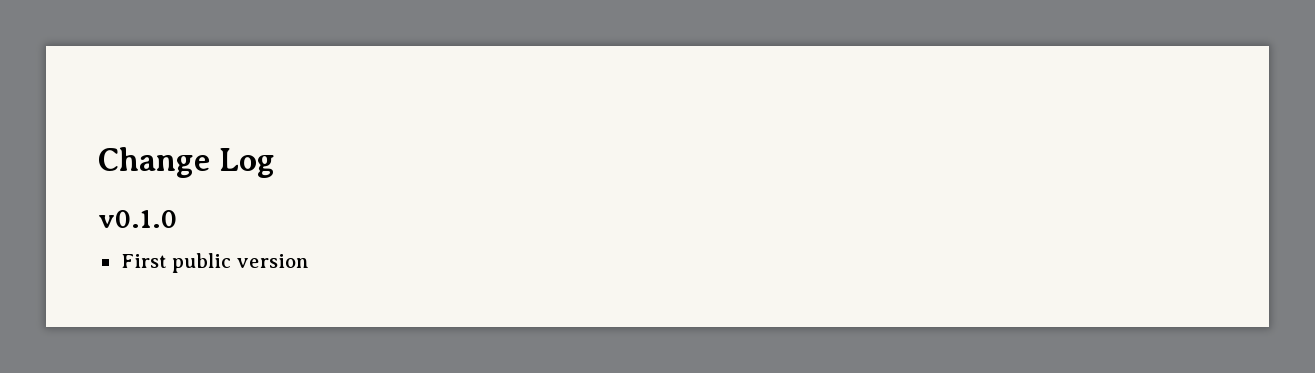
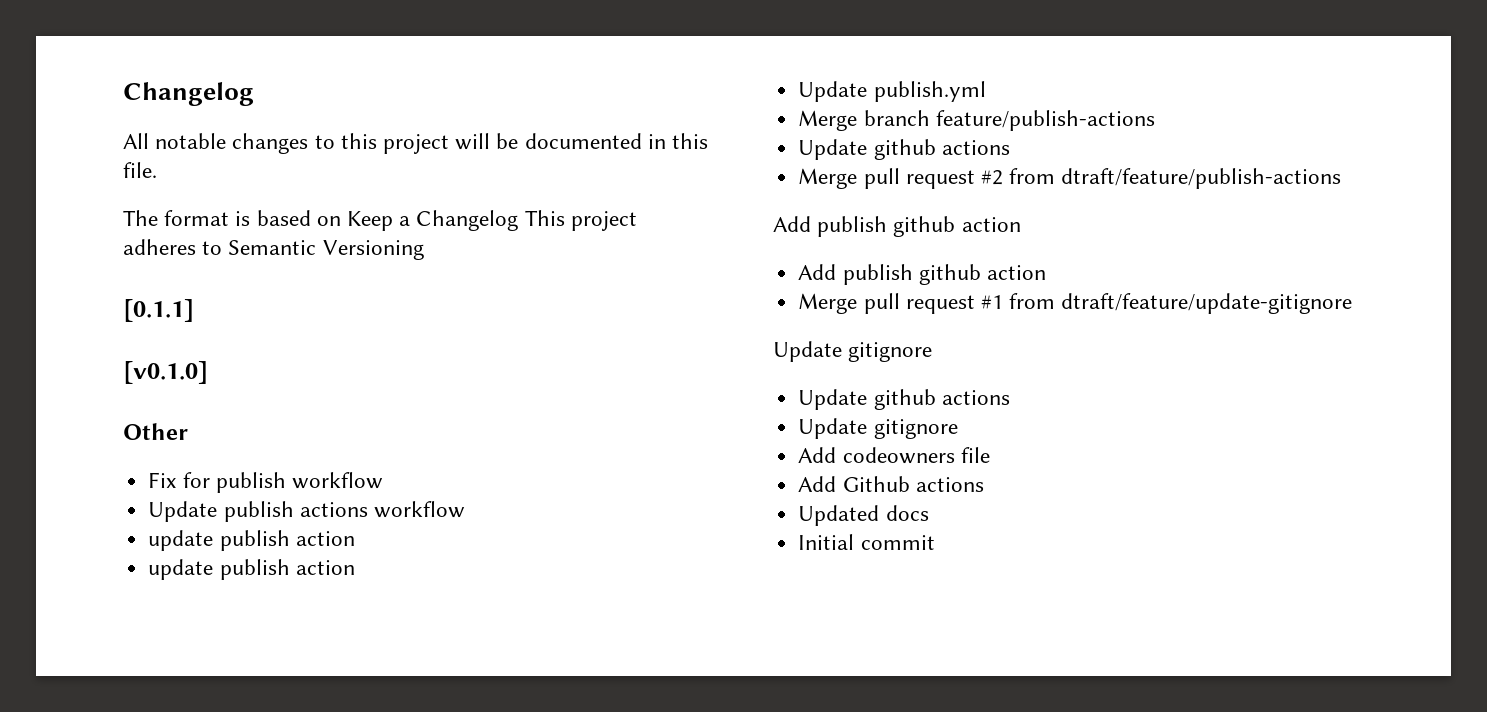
[98,147,275,178] [98,210,177,228] [120,253,309,273] Change Log // v0.1.0 // First public version -> [123,82,254,106] [123,133,709,154] [123,162,157,178] [123,210,637,231] [123,239,424,260] [123,299,194,322] [123,361,208,384] [123,423,188,440] [148,472,383,493] [148,501,465,522] [148,530,355,551] [148,559,355,580] [798,81,986,102] [798,110,1155,131] [798,139,1010,160] [798,168,1342,189] [773,216,1021,237] [798,264,1046,285] [798,293,1353,314] [773,341,933,362] [798,389,1010,410] [798,418,958,439] [798,447,990,464] [798,476,984,492] [798,505,929,526] [798,534,935,550] Changelog // All notable changes to this project will be documented in this file. // The format is based on Keep a Changelog This project adheres to Semantic Versioning // [0.1.1] // [v0.1.0] // Other // Fix for publish workflow // Update publish actions workflow // update publish action // update publish action // Update publish.yml // Merge branch feature/publish-actions // Update github actions // Merge pull request #2 from dtraft/feature/publish-actions // Add publish github action // Add publish github action // Merge pull request #1 from dtraft/feature/update-gitignore // Update gitignore // Update github actions // Update gitignore // Add codeowners file // Add Github actions // Updated docs // Initial commit

